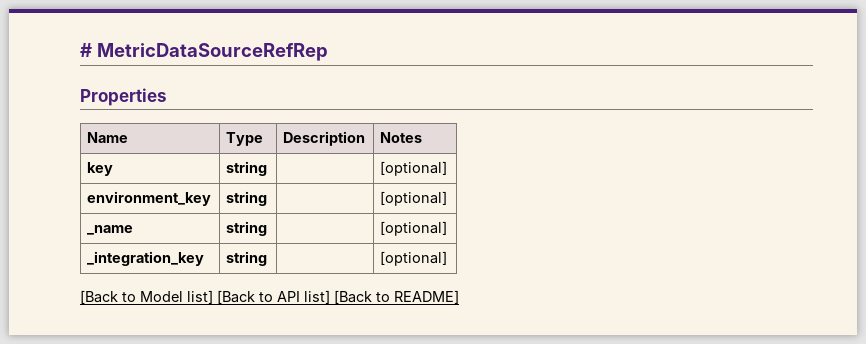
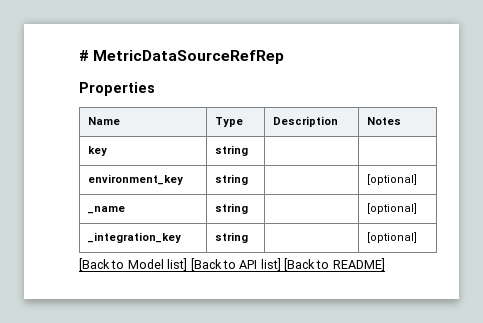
[380,161,448,176] [optional] -> (248, 150) none

